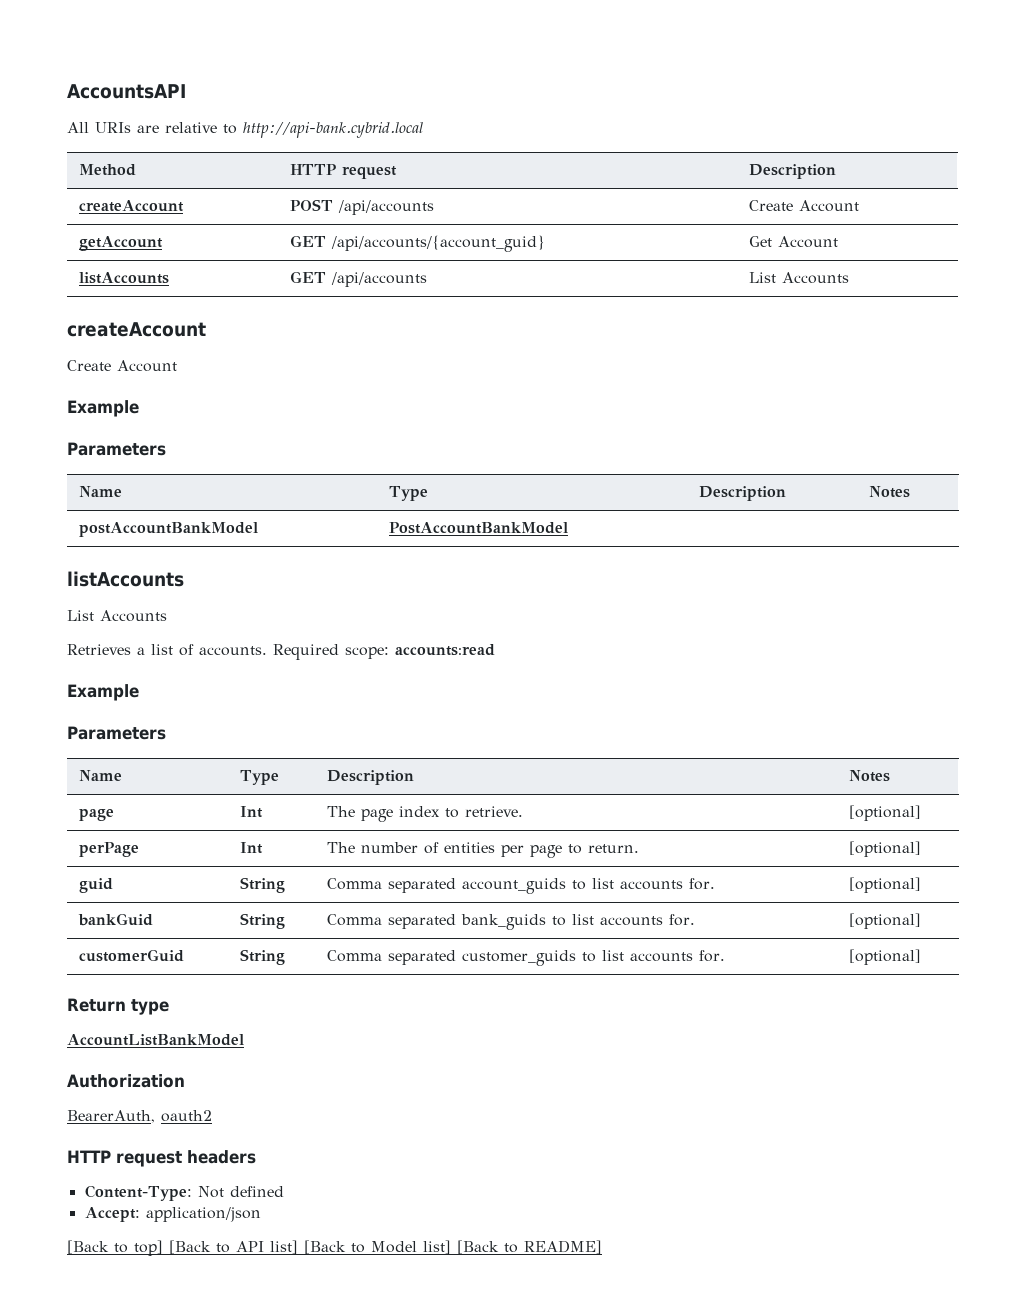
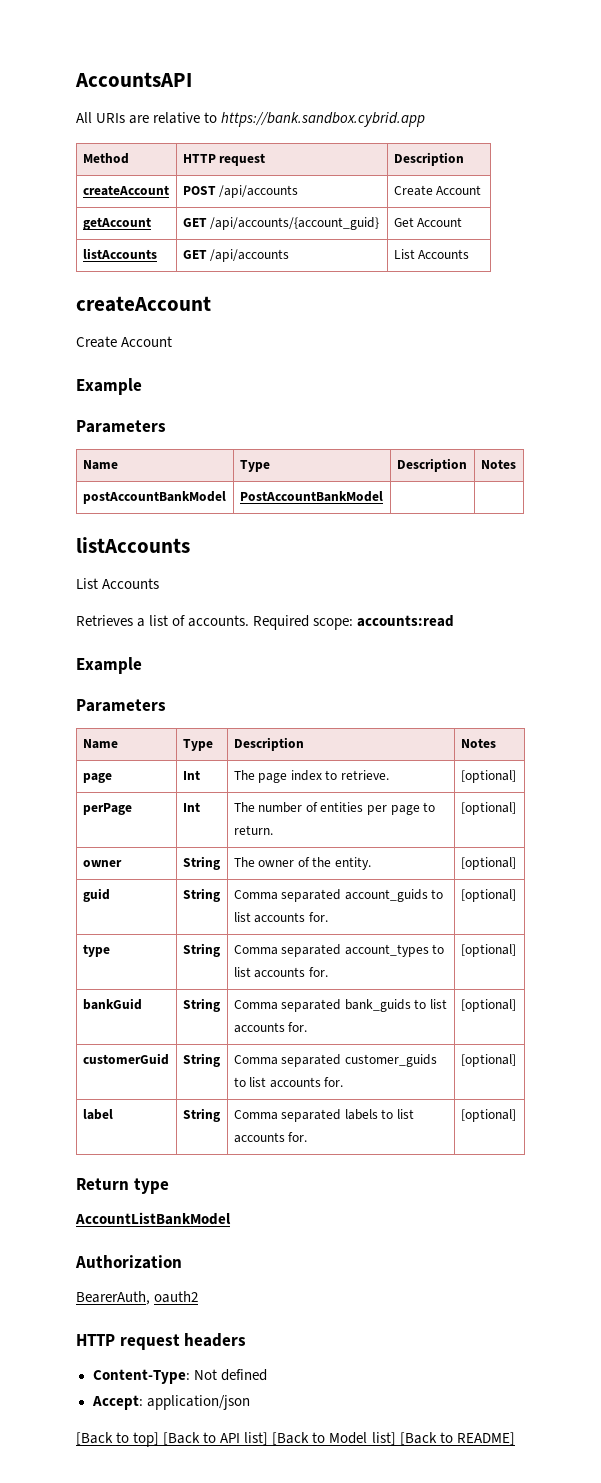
[243,122,423,138] http://api-bank.cybrid.local -> [221,112,426,127] https://bank.sandbox.cybrid.app
(922, 849) none -> [82,860,122,867] [182,856,220,870] [233,857,372,870] [460,857,516,870] // owner | String | The owner of the entity. | [optional]
(922, 885) none -> [82,944,110,957] [182,943,220,957] [233,944,445,957] [233,967,328,978] [460,944,516,957] // type | String | Comma separated account_types to list accounts for. | [optional]
(922, 957) none -> [82,1109,113,1120] [182,1108,220,1122] [233,1109,415,1122] [233,1132,308,1143] [460,1109,516,1122] // label | String | Comma separated labels to list accounts for. | [optional]

